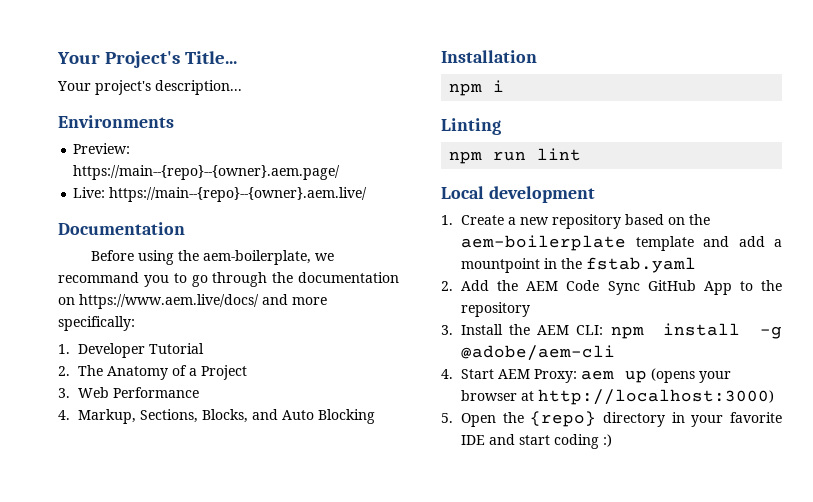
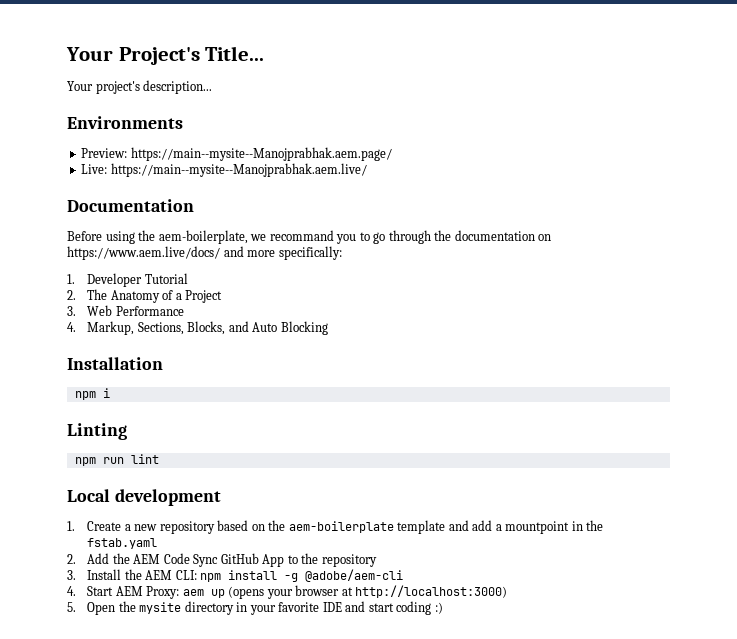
[73,165,341,180] https://main--{repo}--{owner}.aem.page/ -> [130,147,392,161] https://main--mysite--Manojprabhak.aem.page/
[109,187,368,202] https://main--{repo}--{owner}.aem.live/ -> [110,163,367,177] https://main--mysite--Manojprabhak.aem.live/
[530,411,597,427] {repo} -> [139,602,182,614] mysite

